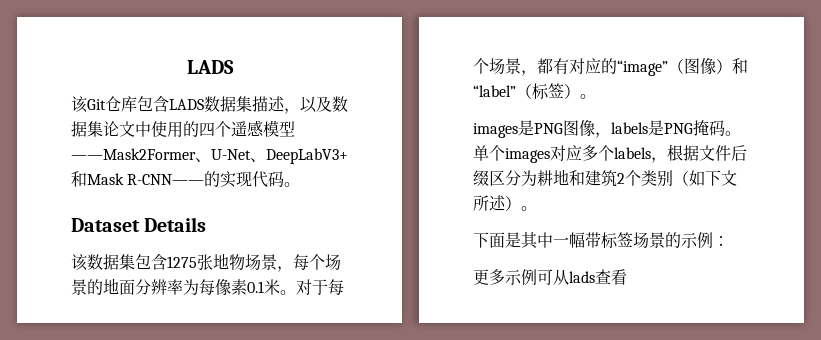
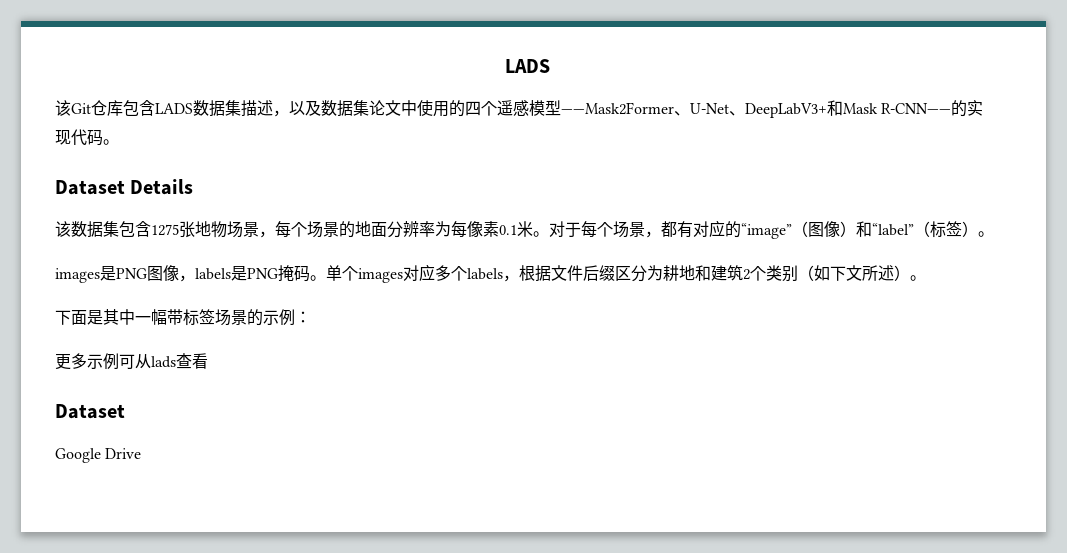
(627, 277) none -> [55,404,125,419] [55,448,142,463] // Dataset // Google Drive

